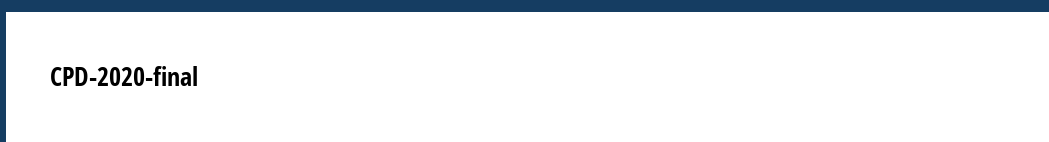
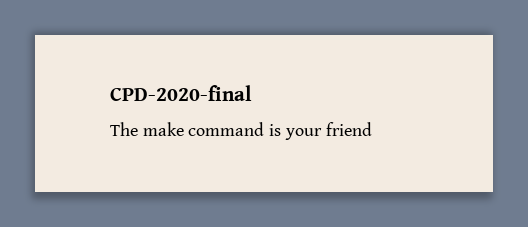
(198, 76) none -> [110,122,372,140] // The make command is your friend

